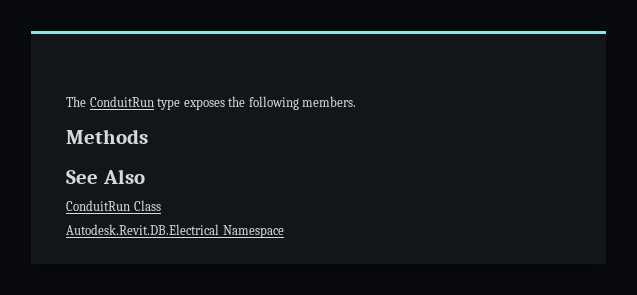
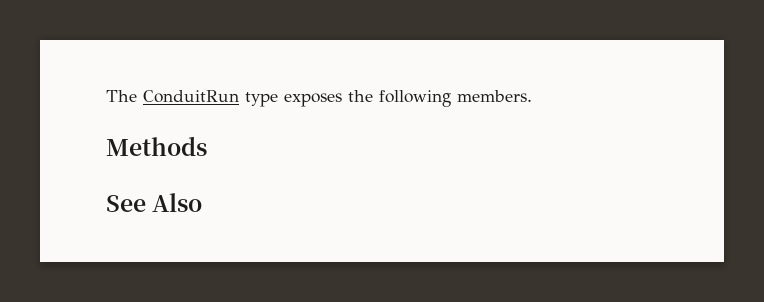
[66,200,161,211] [66,224,284,238] // ConduitRun Class // Autodesk.Revit.DB.Electrical Namespace -> (203, 202) none

